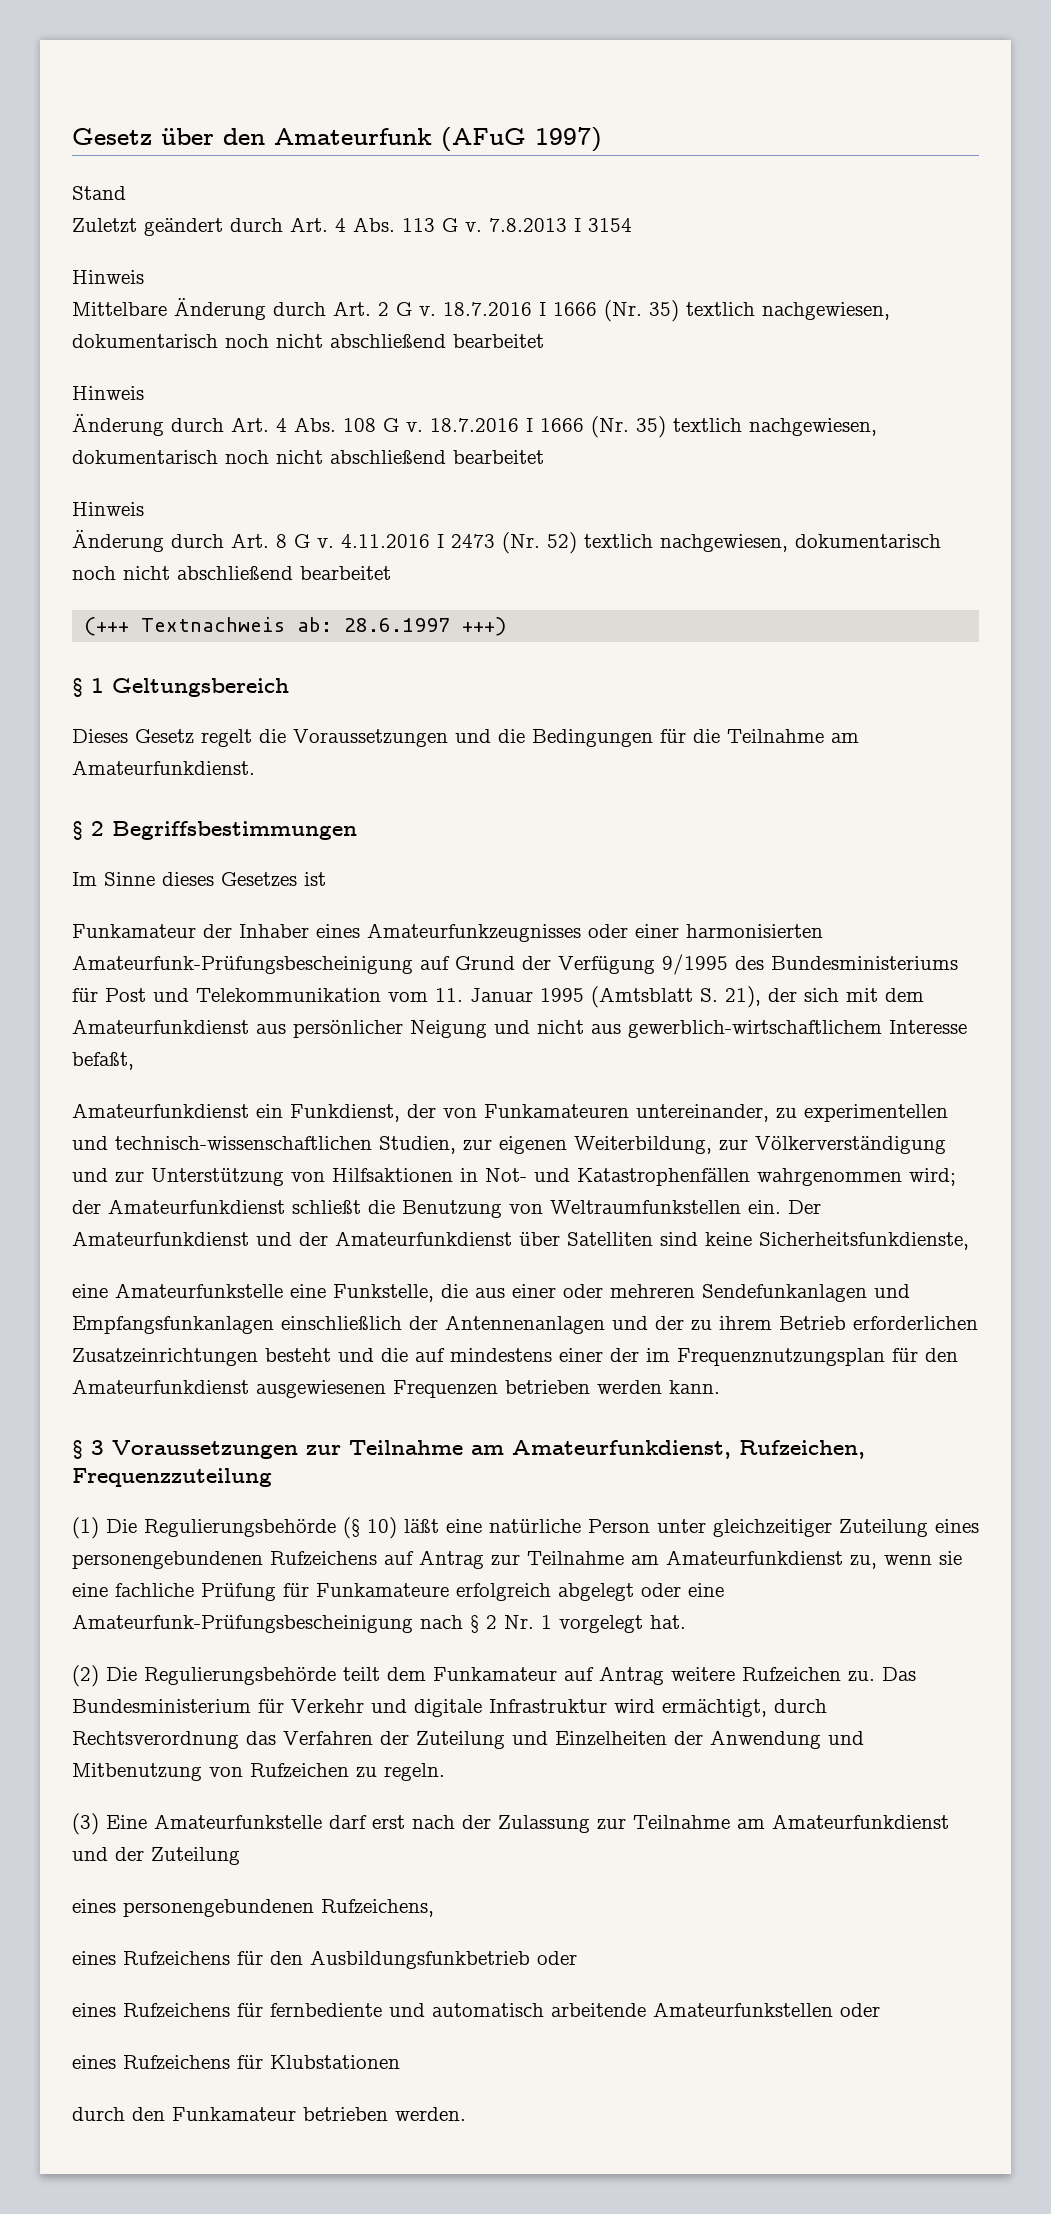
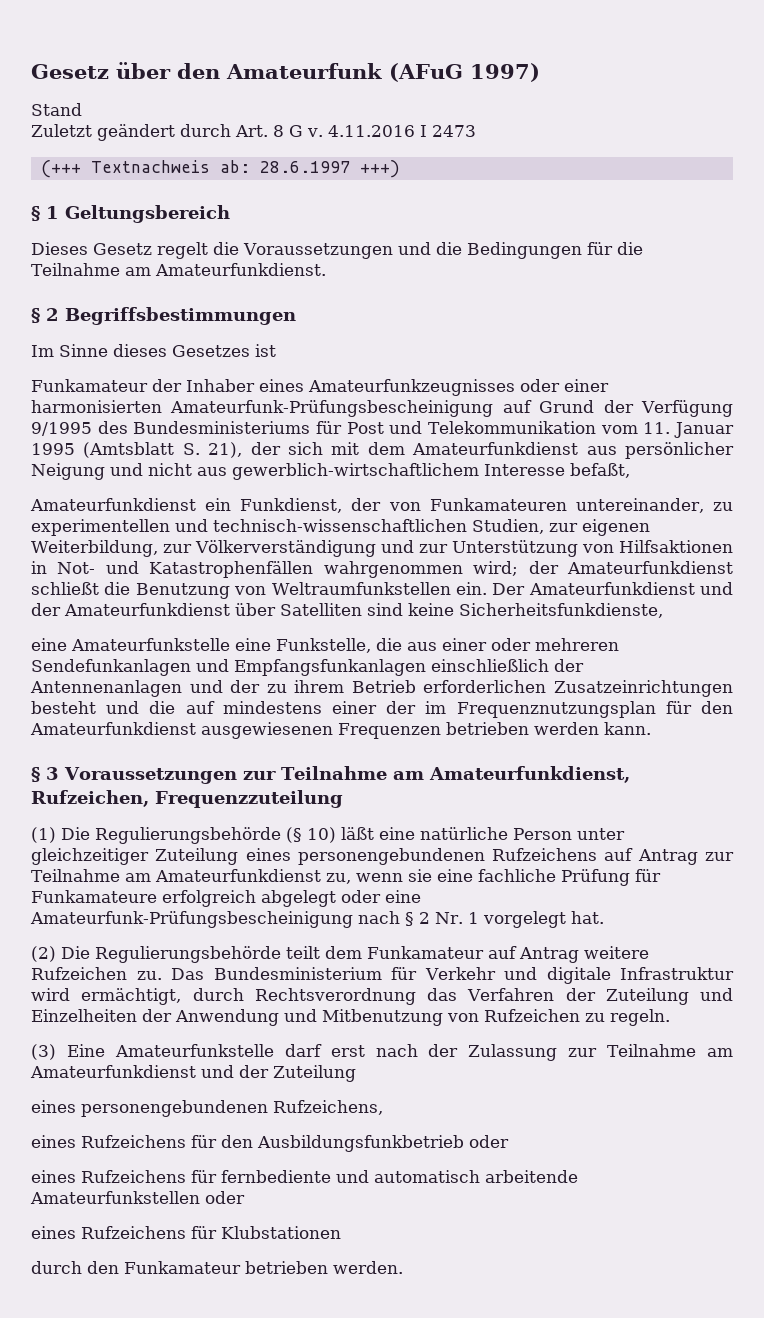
[335,217,632,232] [72,270,144,284] [72,298,890,322] [72,334,544,348] [72,386,144,400] [72,414,877,438] [72,450,544,464] [72,502,144,516] [72,530,269,552] 4 Abs. 113 G v. 7.8.2013 I 3154 // Hinweis // Mittelbare Änderung durch Art. 2 G v. 18.7.2016 I 1666 (Nr. 35) textlich nachgewiesen, dokumentarisch noch nicht abschließend bearbeitet // Hinweis // Änderung durch Art. 4 Abs. 108 G v. 18.7.2016 I 1666 (Nr. 35) textlich nachgewiesen, dokumentarisch noch nicht abschließend bearbeitet // Hinweis // Änderung durch Art. -> (268, 131) none
[502,532,941,554] [72,566,391,580] (Nr. 52) textlich nachgewiesen, dokumentarisch noch nicht abschließend bearbeitet -> (476, 131) none

